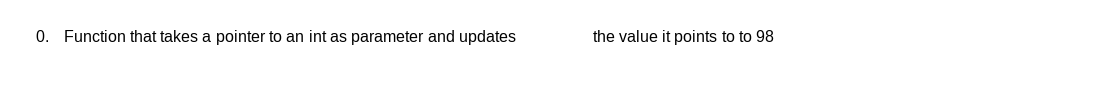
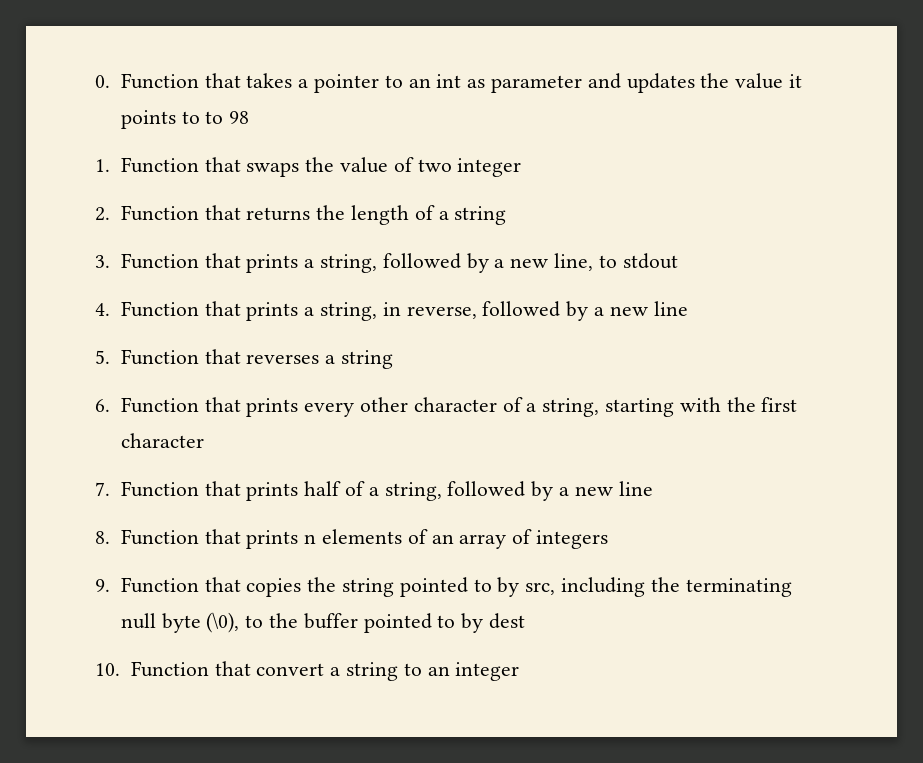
(775, 36) none -> [95,157,522,177] [95,205,507,225] [95,253,678,273] [95,301,688,321] [95,349,393,369] [95,397,798,417] [120,433,204,448] [95,481,653,501] [95,529,608,549] [95,577,792,597] [120,612,525,633] [95,661,520,681] // 1. Function that swaps the value of two integer // 2. Function that returns the length of a string // 3. Function that prints a string, followed by a new line, to stdout // 4. Function that prints a string, in reverse, followed by a new line // 5. Function that reverses a string // 6. Function that prints every other character of a string, starting with the first character // 7. Function that prints half of a string, followed by a new line // 8. Function that prints n elements of an array of integers // 9. Function that copies the string pointed to by src, including the terminating null byte (\0), to the buffer pointed to by dest // 10. Function that convert a string to an integer

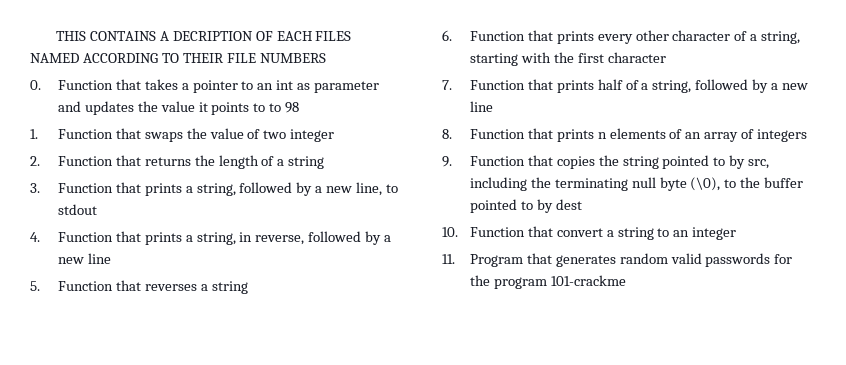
(95, 81) none -> [55,31,352,41] [30,53,326,63] THIS CONTAINS A DECRIPTION OF EACH FILES NAMED ACCORDING TO THEIR FILE NUMBERS //
(520, 671) none -> [442,253,793,267] [469,275,626,289] // 11. Program that generates random valid passwords for the program 101-crackme

